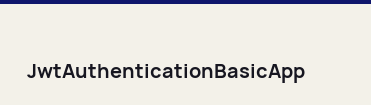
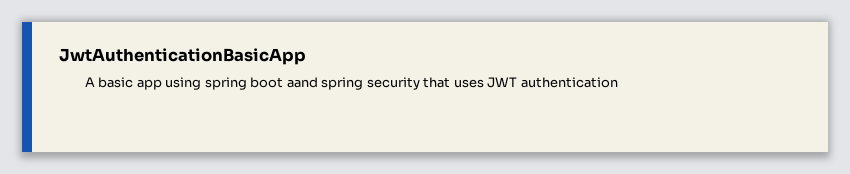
(305, 73) none -> [84,77,618,90] // A basic app using spring boot aand spring security that uses JWT authentication

